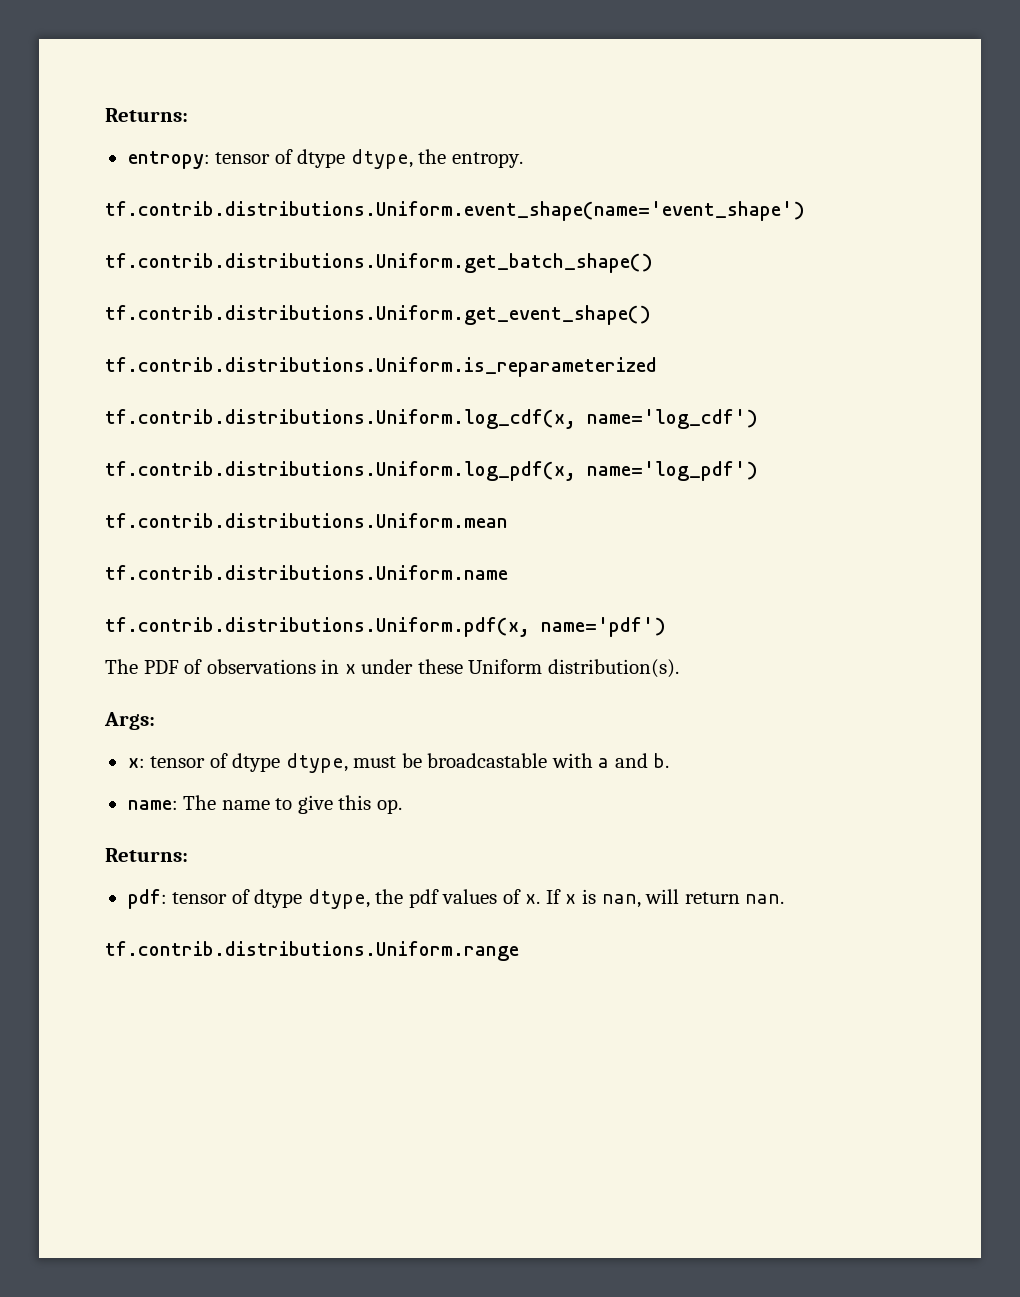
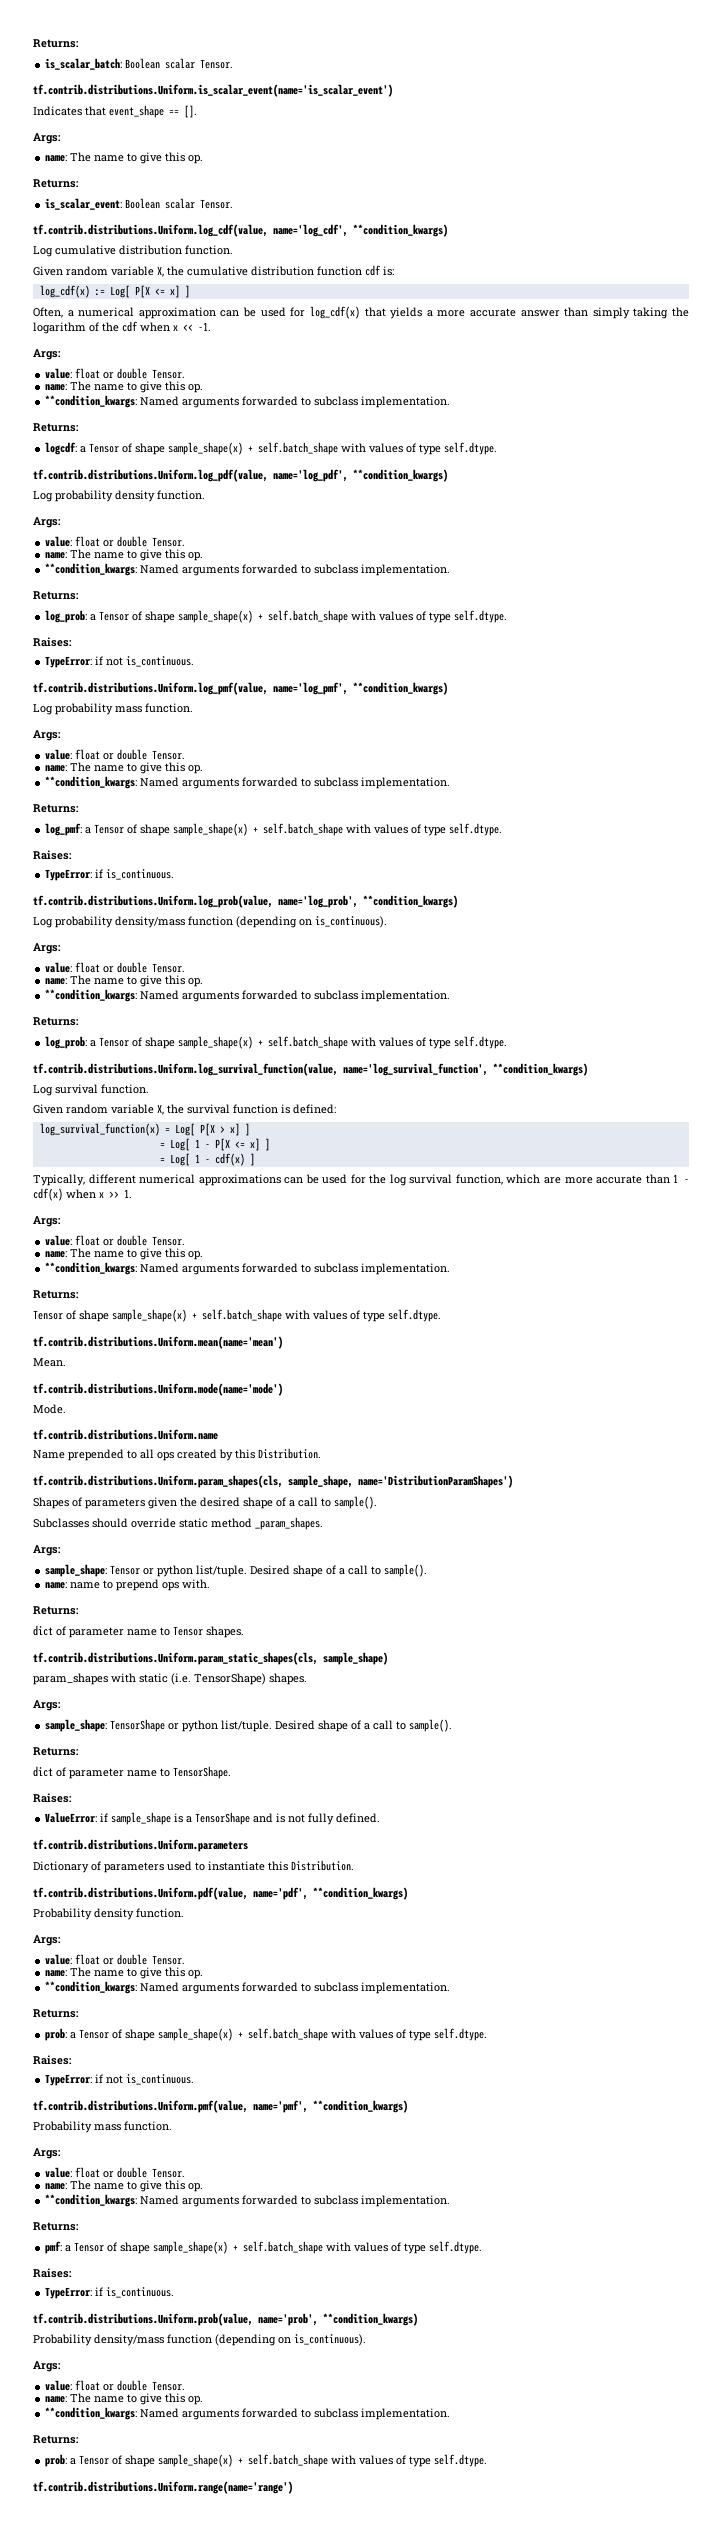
[105,108,188,122] [127,149,523,169] [105,201,805,221] [105,253,653,273] [105,305,651,325] [105,357,657,377] [105,409,758,429] [105,461,758,481] [105,513,508,528] [105,565,508,580] [105,617,666,637] [105,659,679,678] [104,712,155,730] [127,753,670,773] Returns: // entropy: tensor of dtype dtype, the entropy. // tf.contrib.distributions.Uniform.event_shape(name='event_shape') // tf.contrib.distributions.Uniform.get_batch_shape() // tf.contrib.distributions.Uniform.get_event_shape() // tf.contrib.distributions.Uniform.is_reparameterized // tf.contrib.distributions.Uniform.log_cdf(x, name='log_cdf') // tf.contrib.distributions.Uniform.log_pdf(x, name='log_pdf') // tf.contrib.distributions.Uniform.mean // tf.contrib.distributions.Uniform.name // tf.contrib.distributions.Uniform.pdf(x, name='pdf') // The PDF of observations in x under these Uniform distribution(s). // Args: // x: tensor of dtype dtype, must be broadcastable with a and b. -> [33,39,79,48] [45,58,234,70] [33,84,393,97] [33,105,197,118] [33,133,61,144] Returns: // is_scalar_batch: Boolean scalar Tensor. // tf.contrib.distributions.Uniform.is_scalar_event(name='is_scalar_event') // Indicates that event_shape == []. // Args:
[127,889,785,909] [105,941,519,961] pdf: tensor of dtype dtype, the pdf values of x. If x is nan, will return nan. // tf.contrib.distributions.Uniform.range -> [45,198,234,210] [33,224,448,237] [33,245,233,257] [33,265,394,277] [39,285,190,298] [33,306,689,319] [33,321,211,334] [33,349,61,360] [45,368,186,379] [45,381,204,393] [45,395,451,408] [33,423,79,432] [45,442,498,455] [33,469,448,482] [33,490,205,502] [33,517,61,528] [45,536,186,547] [45,549,204,561] [45,563,451,576] [33,591,79,600] [45,610,508,623] [33,637,72,647] [45,656,195,668] [33,682,448,695] [33,703,193,715] [33,730,61,741] [45,749,186,760] [45,762,204,774] [45,776,451,789] [33,804,79,813] [45,823,503,836] [33,850,72,860] [45,869,175,881] [33,895,458,908] [33,916,387,928] [33,943,61,954] [45,962,186,973] [45,975,204,987] [45,989,451,1002] [33,1017,79,1026] [45,1036,508,1049] [33,1063,588,1076] [33,1084,149,1096] [33,1104,336,1115] [39,1123,250,1136] [159,1138,270,1151] [159,1153,255,1166] [33,1174,689,1186] [33,1188,132,1201] [33,1216,61,1227] [45,1235,186,1246] [45,1248,204,1260] [45,1262,451,1275] [33,1290,79,1299] [33,1309,441,1322] [33,1336,283,1349] [33,1358,66,1367] [33,1383,283,1396] [33,1404,66,1414] [33,1429,218,1440] [33,1448,321,1461] [33,1475,513,1488] [33,1496,377,1509] [33,1517,323,1530] [33,1545,61,1556] [45,1564,428,1577] [45,1579,211,1591] [33,1606,79,1615] [33,1625,244,1638] [33,1652,388,1665] [33,1673,307,1685] [33,1700,61,1711] [45,1719,453,1732] [33,1747,79,1756] [33,1766,231,1779] [33,1793,72,1803] [45,1812,381,1825] [33,1839,248,1852] [33,1860,354,1873] [33,1887,408,1900] [33,1908,184,1920] [33,1935,61,1946] [45,1954,186,1965] [45,1967,204,1979] [45,1981,451,1994] [33,2009,79,2018] [45,2028,488,2041] [33,2055,72,2065] [45,2074,195,2086] [33,2100,408,2113] [33,2121,172,2133] [33,2148,61,2159] [45,2167,186,2178] [45,2180,204,2192] [45,2194,451,2207] [33,2222,79,2231] [45,2241,483,2254] [33,2268,72,2278] [45,2287,175,2299] [33,2313,418,2326] [33,2334,366,2346] [33,2361,61,2372] [45,2380,186,2391] [45,2393,204,2405] [45,2407,451,2420] [33,2435,79,2444] [45,2454,488,2467] [33,2481,293,2494] is_scalar_event: Boolean scalar Tensor. // tf.contrib.distributions.Uniform.log_cdf(value, name='log_cdf', **condition_kwargs) // Log cumulative distribution function. // Given random variable X, the cumulative distribution function cdf is: // log_cdf(x) := Log[ P[X <= x] ] // Often, a numerical approximation can be used for log_cdf(x) that yields a more accurate answer than simply taking the logarithm of the cdf when x << -1. // Args: // value: float or double Tensor. // name: The name to give this op. // **condition_kwargs: Named arguments forwarded to subclass implementation. // Returns: // logcdf: a Tensor of shape sample_shape(x) + self.batch_shape with values of type self.dtype. // tf.contrib.distributions.Uniform.log_pdf(value, name='log_pdf', **condition_kwargs) // Log probability density function. // Args: // value: float or double Tensor. // name: The name to give this op. // **condition_kwargs: Named arguments forwarded to subclass implementation. // Returns: // log_prob: a Tensor of shape sample_shape(x) + self.batch_shape with values of type self.dtype. // Raises: // TypeError: if not is_continuous. // tf.contrib.distributions.Uniform.log_pmf(value, name='log_pmf', **condition_kwargs) // Log probability mass function. // Args: // value: float or double Tensor. // name: The name to give this op. // **condition_kwargs: Named arguments forwarded to subclass implementation. // Returns: // log_pmf: a Tensor of shape sample_shape(x) + self.batch_shape with values of type self.dtype. // Raises: // TypeError: if is_continuous. // tf.contrib.distributions.Uniform.log_prob(value, name='log_prob', **condition_kwargs) // Log probability density/mass function (depending on is_continuous). // Args: // value: float or double Tensor. // name: The name to give this op. // **condition_kwargs: Named arguments forwarded to subclass implementation. // Returns: // log_prob: a Tensor of shape sample_shape(x) + self.batch_shape with values of type self.dtype. // tf.contrib.distributions.Uniform.log_survival_function(value, name='log_survival_function', **condition_kwargs) // Log survival function. // Given random variable X, the survival function is defined: // log_survival_function(x) = Log[ P[X > x] ] // = Log[ 1 - P[X <= x] ] // = Log[ 1 - cdf(x) ] // Typically, different numerical approximations can be used for the log survival function, which are more accurate than 1 - cdf(x) when x >> 1. // Args: // value: float or double Tensor. // name: The name to give this op. // **condition_kwargs: Named arguments forwarded to subclass implementation. // Returns: // Tensor of shape sample_shape(x) + self.batch_shape with values of type self.dtype. // tf.contrib.distributions.Uniform.mean(name='mean') // Mean. // tf.contrib.distributions.Uniform.mode(name='mode') // Mode. // tf.contrib.distributions.Uniform.name // Name prepended to all ops created by this Distribution. // tf.contrib.distributions.Uniform.param_shapes(cls, sample_shape, name='DistributionParamShapes') // Shapes of parameters given the desired shape of a call to sample(). // Subclasses should override static method _param_shapes. // Args: // sample_shape: Tensor or python list/tuple. Desired shape of a call to sample(). // name: name to prepend ops with. // Returns: // dict of parameter name to Tensor shapes. // tf.contrib.distributions.Uniform.param_static_shapes(cls, sample_shape) // param_shapes with static (i.e. TensorShape) shapes. // Args: // sample_shape: TensorShape or python list/tuple. Desired shape of a call to sample(). // Returns: // dict of parameter name to TensorShape. // Raises: // ValueError: if sample_shape is a TensorShape and is not fully defined. // tf.contrib.distributions.Uniform.parameters // Dictionary of parameters used to instantiate this Distribution. // tf.contrib.distributions.Uniform.pdf(value, name='pdf', **condition_kwargs) // Probability density function. // Args: // value: float or double Tensor. // name: The name to give this op. // **condition_kwargs: Named arguments forwarded to subclass implementation. // Returns: // prob: a Tensor of shape sample_shape(x) + self.batch_shape with values of type self.dtype. // Raises: // TypeError: if not is_continuous. // tf.contrib.distributions.Uniform.pmf(value, name='pmf', **condition_kwargs) // Probability mass function. // Args: // value: float or double Tensor. // name: The name to give this op. // **condition_kwargs: Named arguments forwarded to subclass implementation. // Returns: // pmf: a Tensor of shape sample_shape(x) + self.batch_shape with values of type self.dtype. // Raises: // TypeError: if is_continuous. // tf.contrib.distributions.Uniform.prob(value, name='prob', **condition_kwargs) // Probability density/mass function (depending on is_continuous). // Args: // value: float or double Tensor. // name: The name to give this op. // **condition_kwargs: Named arguments forwarded to subclass implementation. // Returns: // prob: a Tensor of shape sample_shape(x) + self.batch_shape with values of type self.dtype. // tf.contrib.distributions.Uniform.range(name='range')

